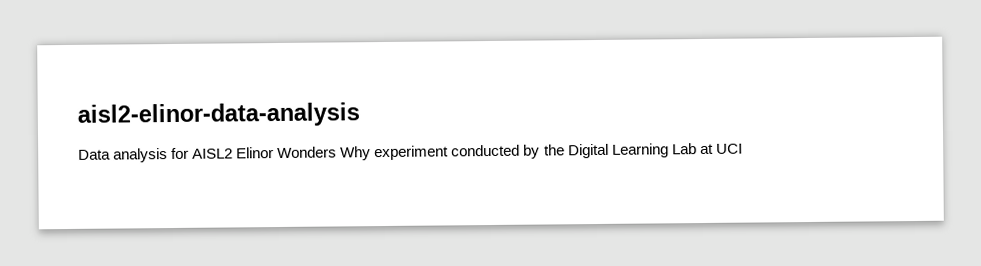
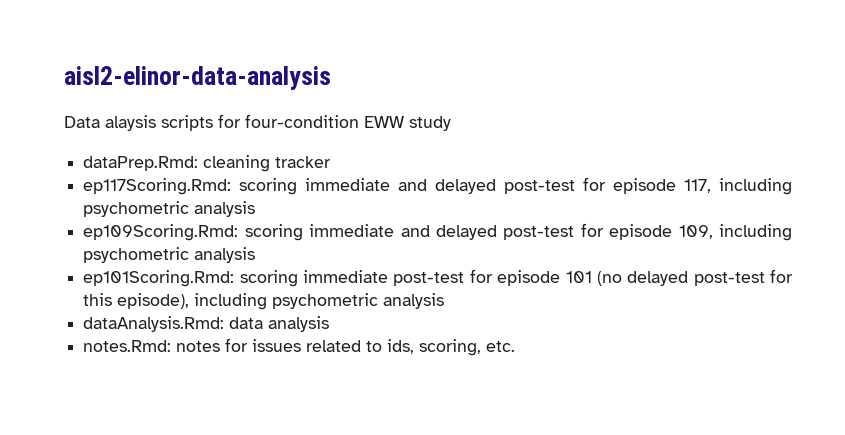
[113,143,743,163] analysis for AISL2 Elinor Wonders Why experiment conducted by the Digital Learning Lab at UCI -> [105,114,451,131] [83,155,332,172] [83,177,792,195] [83,201,256,217] [83,223,792,241] [83,247,256,263] [83,269,793,287] [83,293,445,310] [83,316,330,332] [83,338,516,356] alaysis scripts for four-condition EWW study // dataPrep.Rmd: cleaning tracker // ep117Scoring.Rmd: scoring immediate and delayed post-test for episode 117, including psychometric analysis // ep109Scoring.Rmd: scoring immediate and delayed post-test for episode 109, including psychometric analysis // ep101Scoring.Rmd: scoring immediate post-test for episode 101 (no delayed post-test for this episode), including psychometric analysis // dataAnalysis.Rmd: data analysis // notes.Rmd: notes for issues related to ids, scoring, etc.

